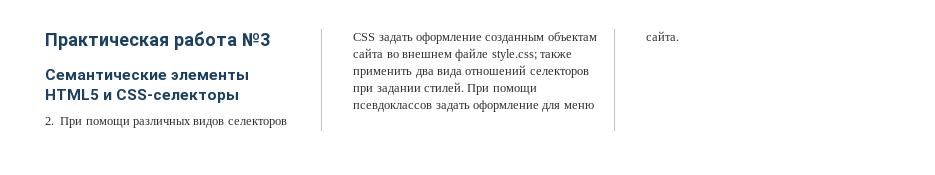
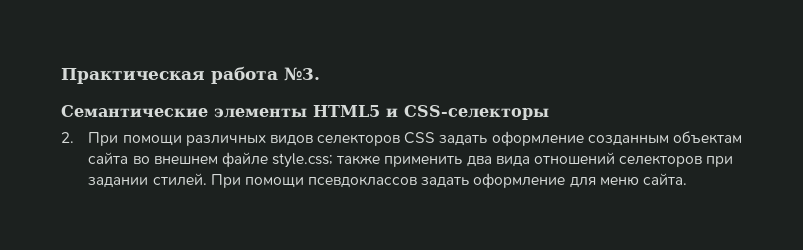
[241,33,270,46] №3 -> [284,67,320,81] №3.

